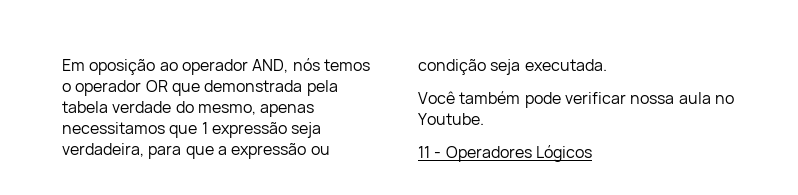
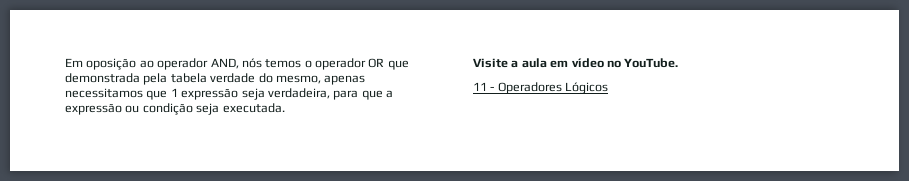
[418,91,734,108] [418,113,484,125] Você também pode verificar nossa aula no Youtube. -> [473,58,679,68] Visite a aula em vídeo no YouTube.

